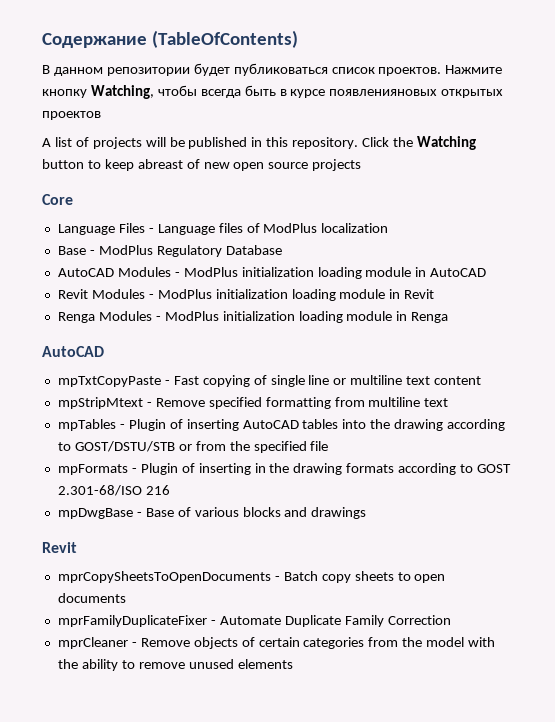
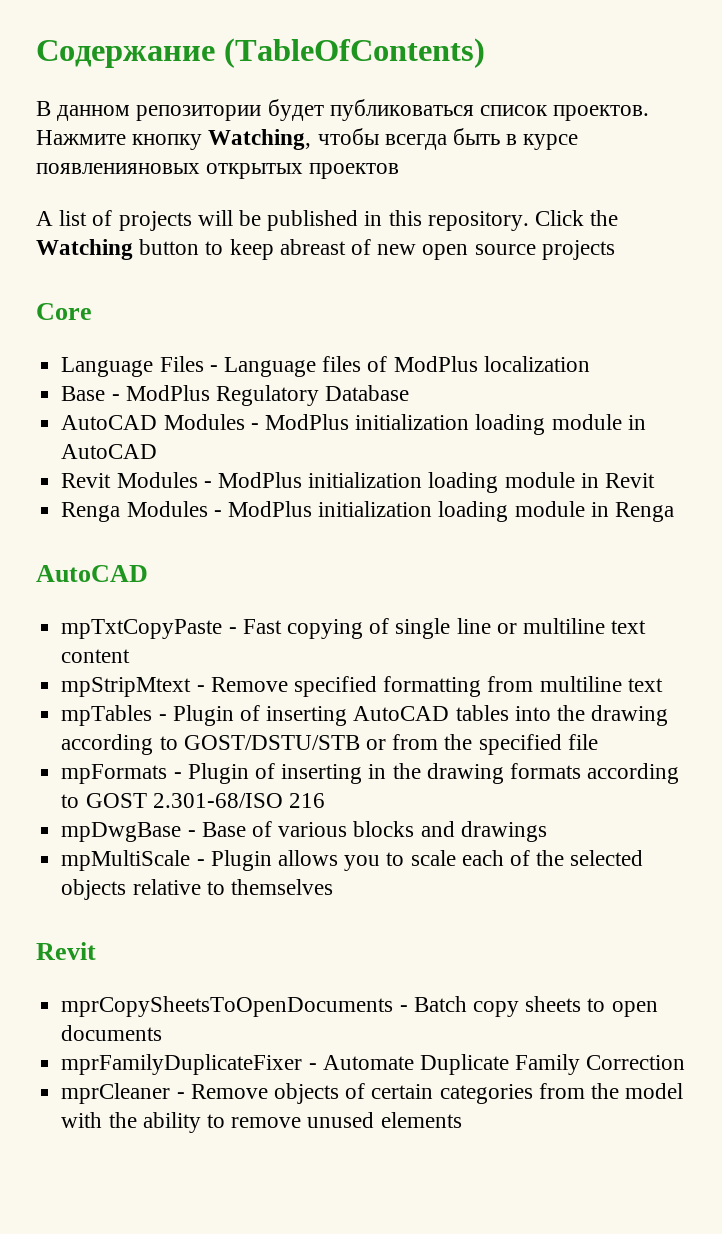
(367, 513) none -> [61,850,644,871] [61,879,333,900] // mpMultiScale - Plugin allows you to scale each of the selected objects relative to themselves

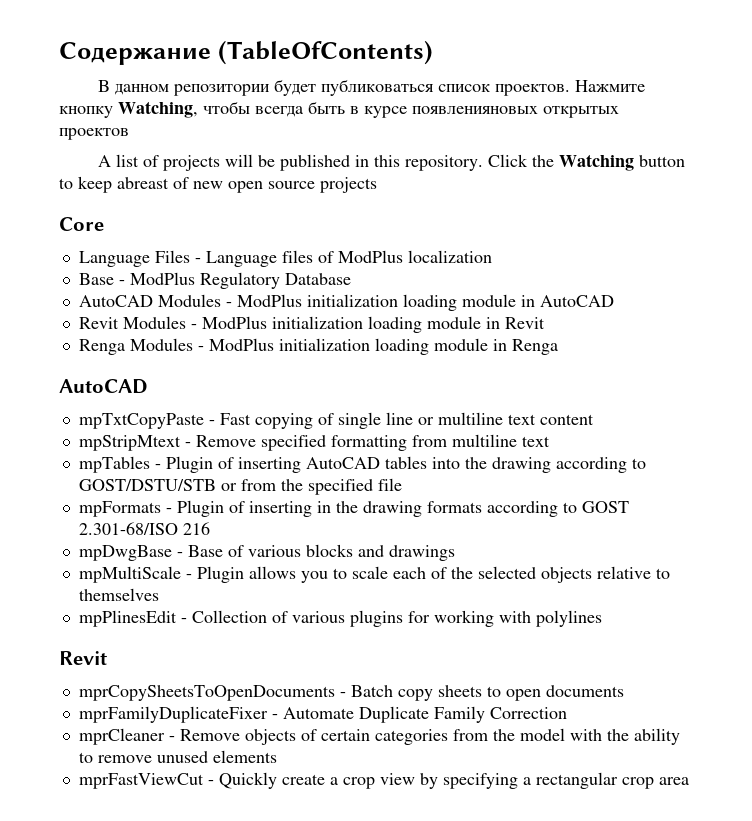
(333, 887) none -> [78,610,602,627] // mpPlinesEdit - Collection of various plugins for working with polylines
(462, 1120) none -> [78,772,689,789] // mprFastViewCut - Quickly create a crop view by specifying a rectangular crop area

